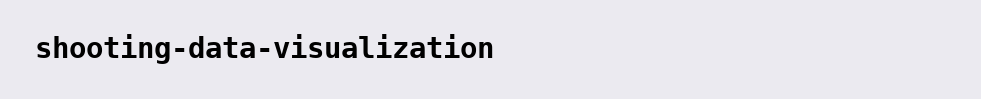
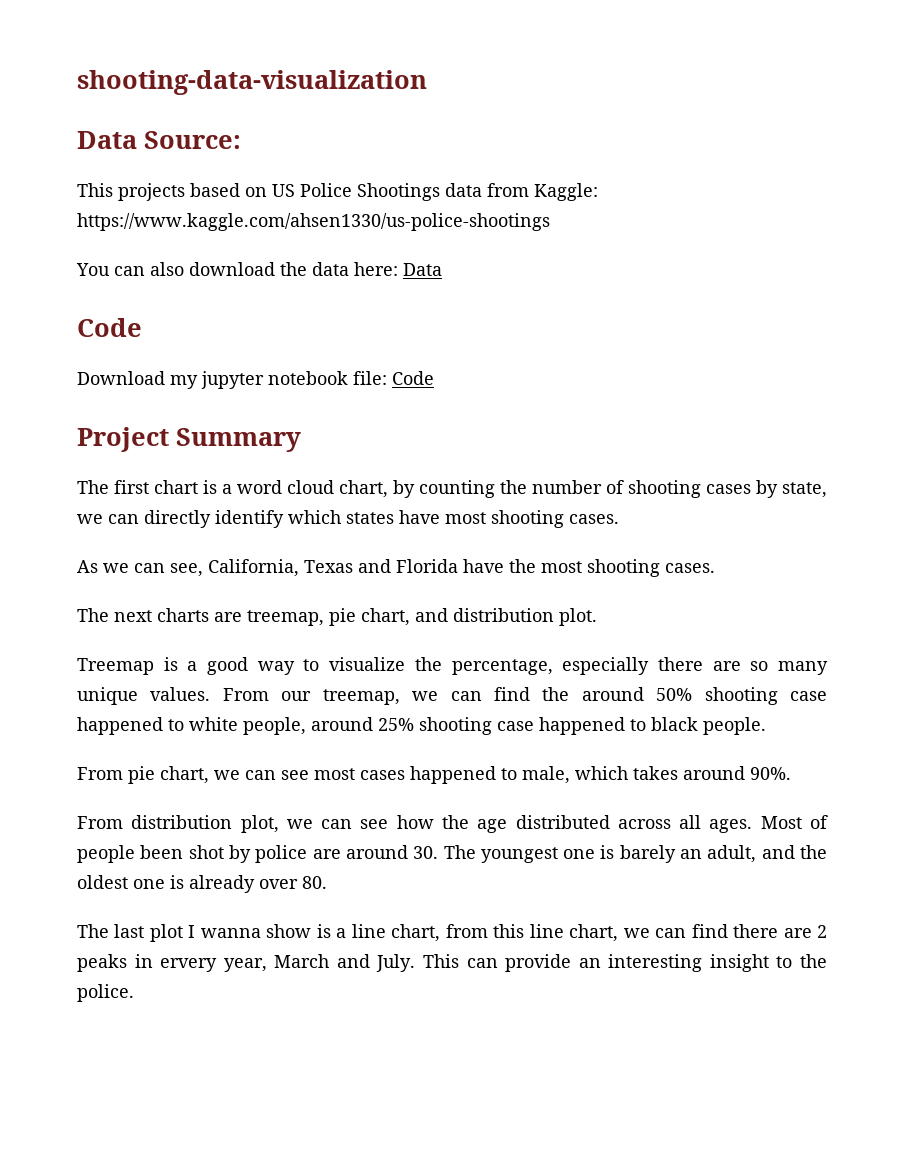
(494, 49) none -> [77,131,241,149] [77,183,598,201] [77,213,550,231] [76,262,442,276] [77,318,142,337] [77,371,434,389] [77,427,301,452] [77,480,827,498] [77,510,619,528] [77,559,715,577] [77,608,597,626] [77,657,829,675] [77,687,827,705] [77,717,766,735] [77,766,791,784] [77,815,829,833] [77,845,827,863] [77,875,327,893] [77,924,828,942] [77,954,827,972] [77,984,134,1002] // Data Source: // This projects based on US Police Shootings data from Kaggle: https://www.kaggle.com/ahsen1330/us-police-shootings // You can also download the data here: Data // Code // Download my jupyter notebook file: Code // Project Summary // The first chart is a word cloud chart, by counting the number of shooting cases by state, we can directly identify which states have most shooting cases. // As we can see, California, Texas and Florida have the most shooting cases. // The next charts are treemap, pie chart, and distribution plot. // Treemap is a good way to visualize the percentage, especially there are so many unique values. From our treemap, we can find the around 50% shooting case happened to white people, around 25% shooting case happened to black people. // From pie chart, we can see most cases happened to male, which takes around 90%. // From distribution plot, we can see how the age distributed across all ages. Most of people been shot by police are around 30. The youngest one is barely an adult, and the oldest one is already over 80. // The last plot I wanna show is a line chart, from this line chart, we can find there are 2 peaks in ervery year, March and July. This can provide an interesting insight to the police.

